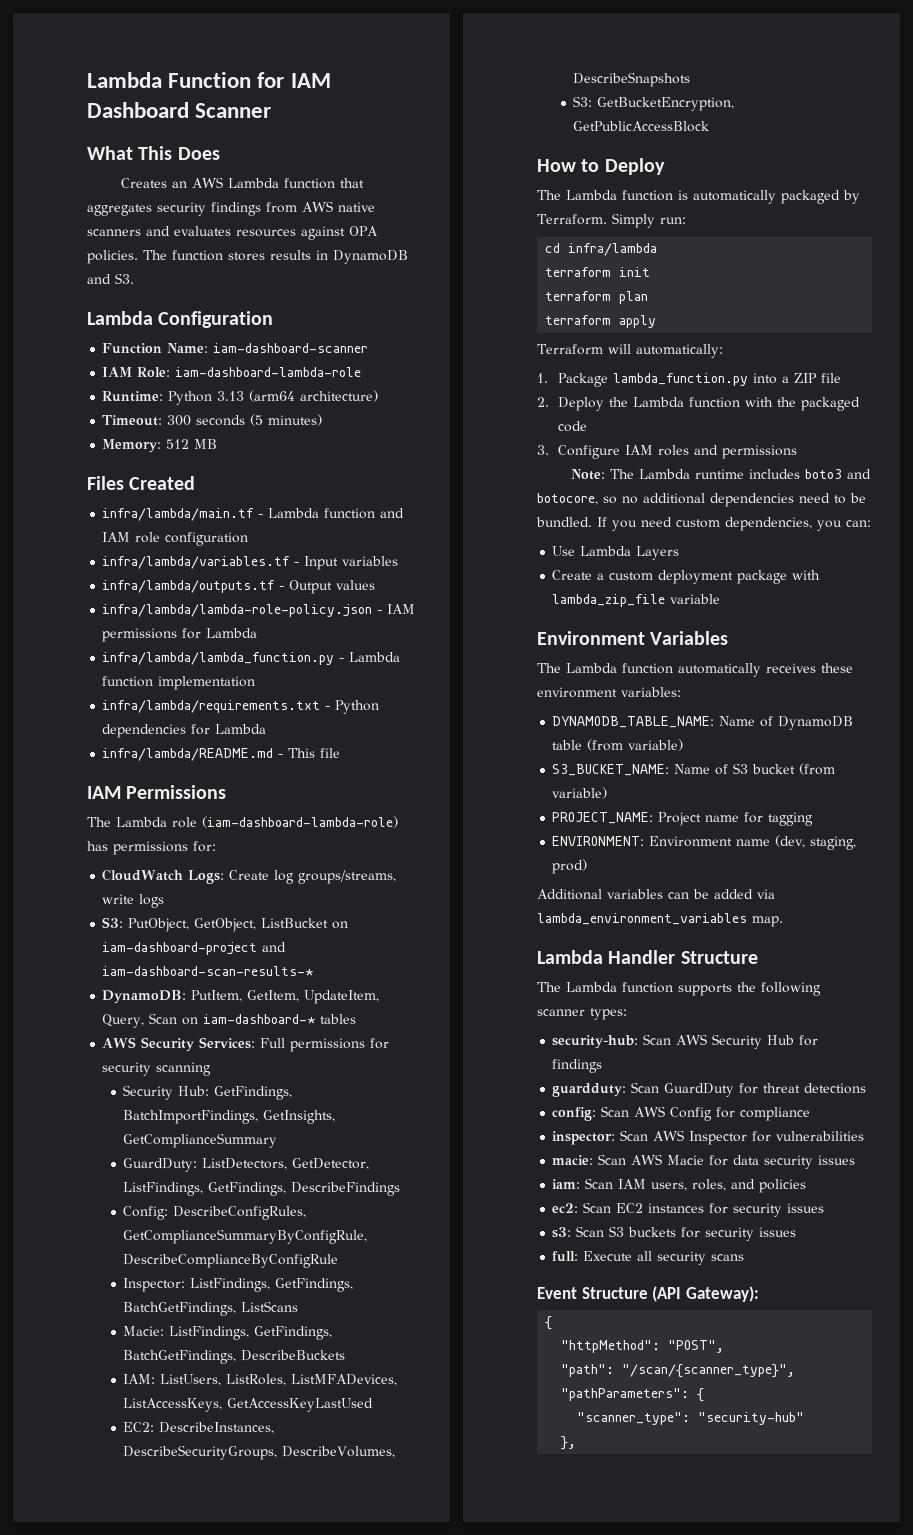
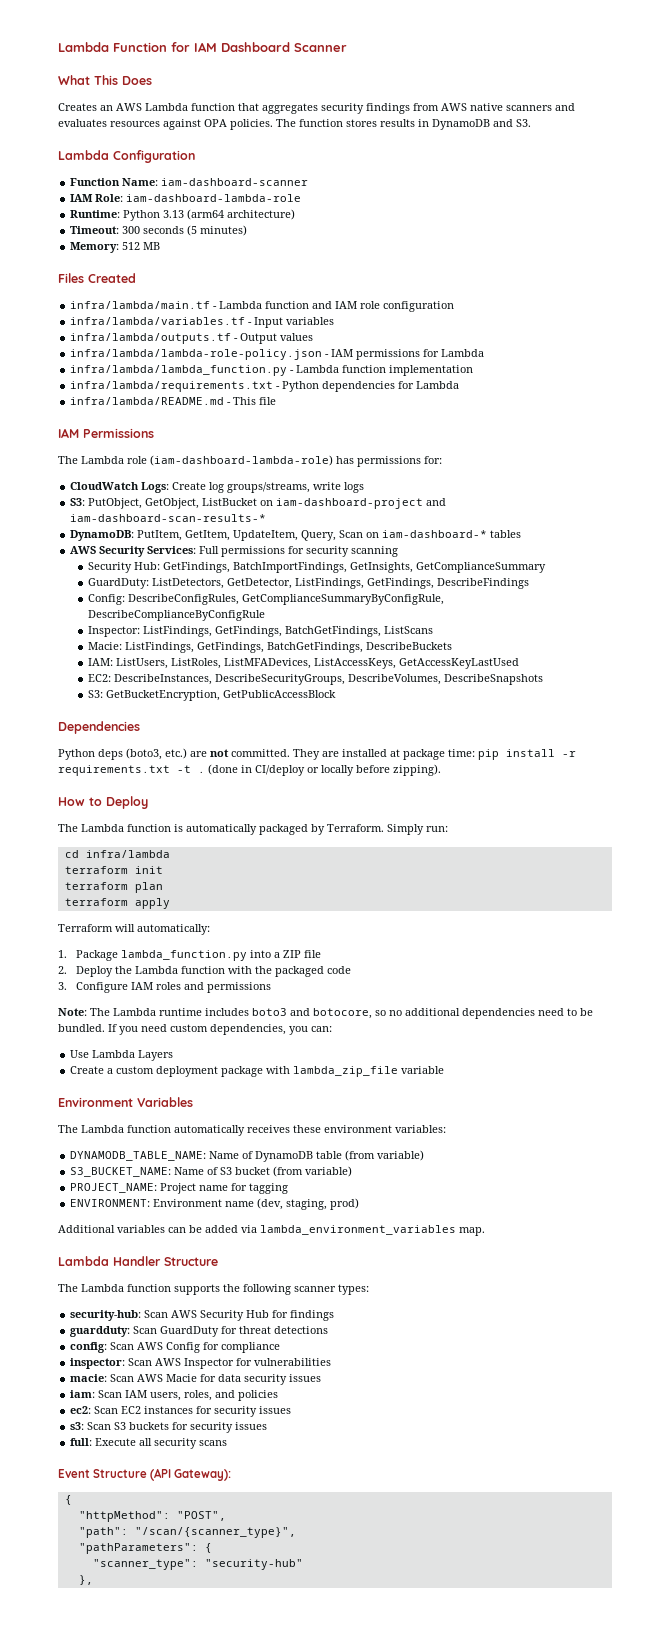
(710, 126) none -> [58,721,140,734] [58,748,576,760] [58,764,441,776] // Dependencies // Python deps (boto3, etc.) are not committed. They are installed at package time: pip install -r requirements.txt -t . (done in CI/deploy or locally before zipping).

